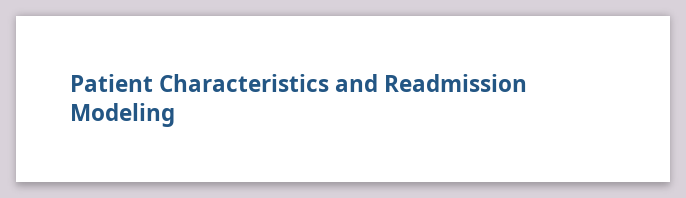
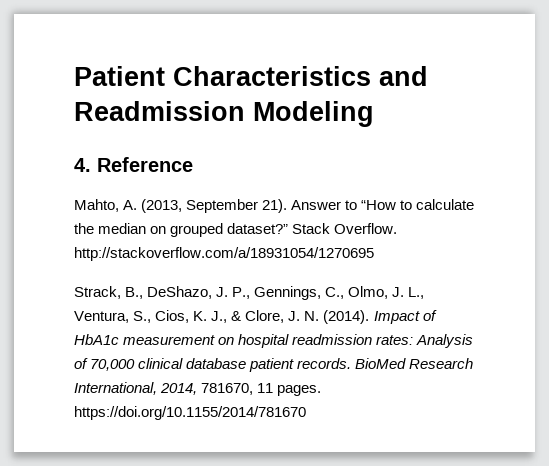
(175, 115) none -> [74,157,193,172] [74,199,475,213] [74,223,398,237] [74,247,374,261] [74,286,425,300] [74,310,437,324] [74,334,474,348] [74,358,474,372] [74,382,322,396] [74,406,306,420] // 4. Reference // Mahto, A. (2013, September 21). Answer to “How to calculate the median on grouped dataset?” Stack Overflow. http://stackoverflow.com/a/18931054/1270695 // Strack, B., DeShazo, J. P., Gennings, C., Olmo, J. L., Ventura, S., Cios, K. J., & Clore, J. N. (2014). Impact of HbA1c measurement on hospital readmission rates: Analysis of 70,000 clinical database patient records. BioMed Research International, 2014, 781670, 11 pages. https://doi.org/10.1155/2014/781670

